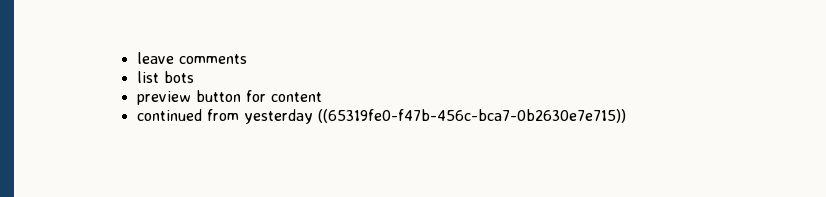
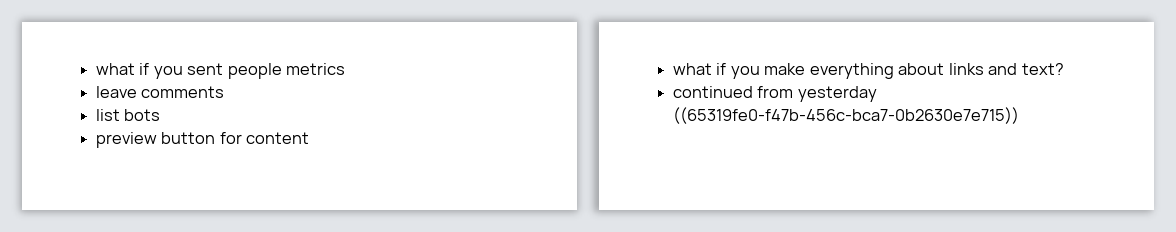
(136, 58) none -> [95,63,346,79] what if you sent people metrics //
(322, 97) none -> [672,63,1064,79] // what if you make everything about links and text?

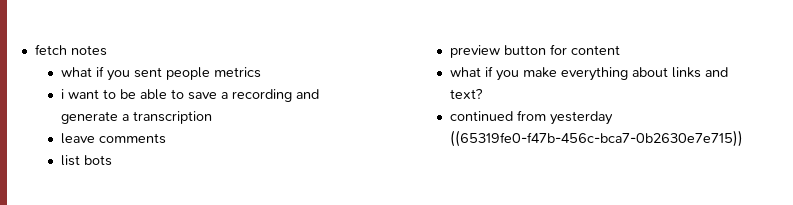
(95, 69) none -> [34,44,107,56] fetch notes //
(346, 69) none -> [60,89,319,102] [60,111,212,124] // i want to be able to save a recording and generate a transcription

